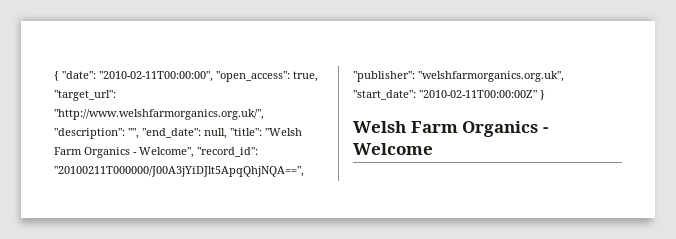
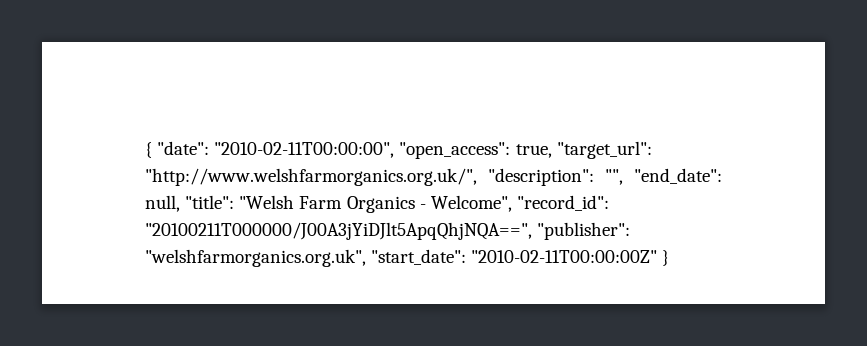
[353,121,548,137] [353,143,433,155] // Welsh Farm Organics - Welcome -> (670, 258) none

